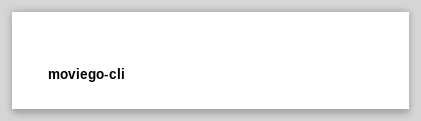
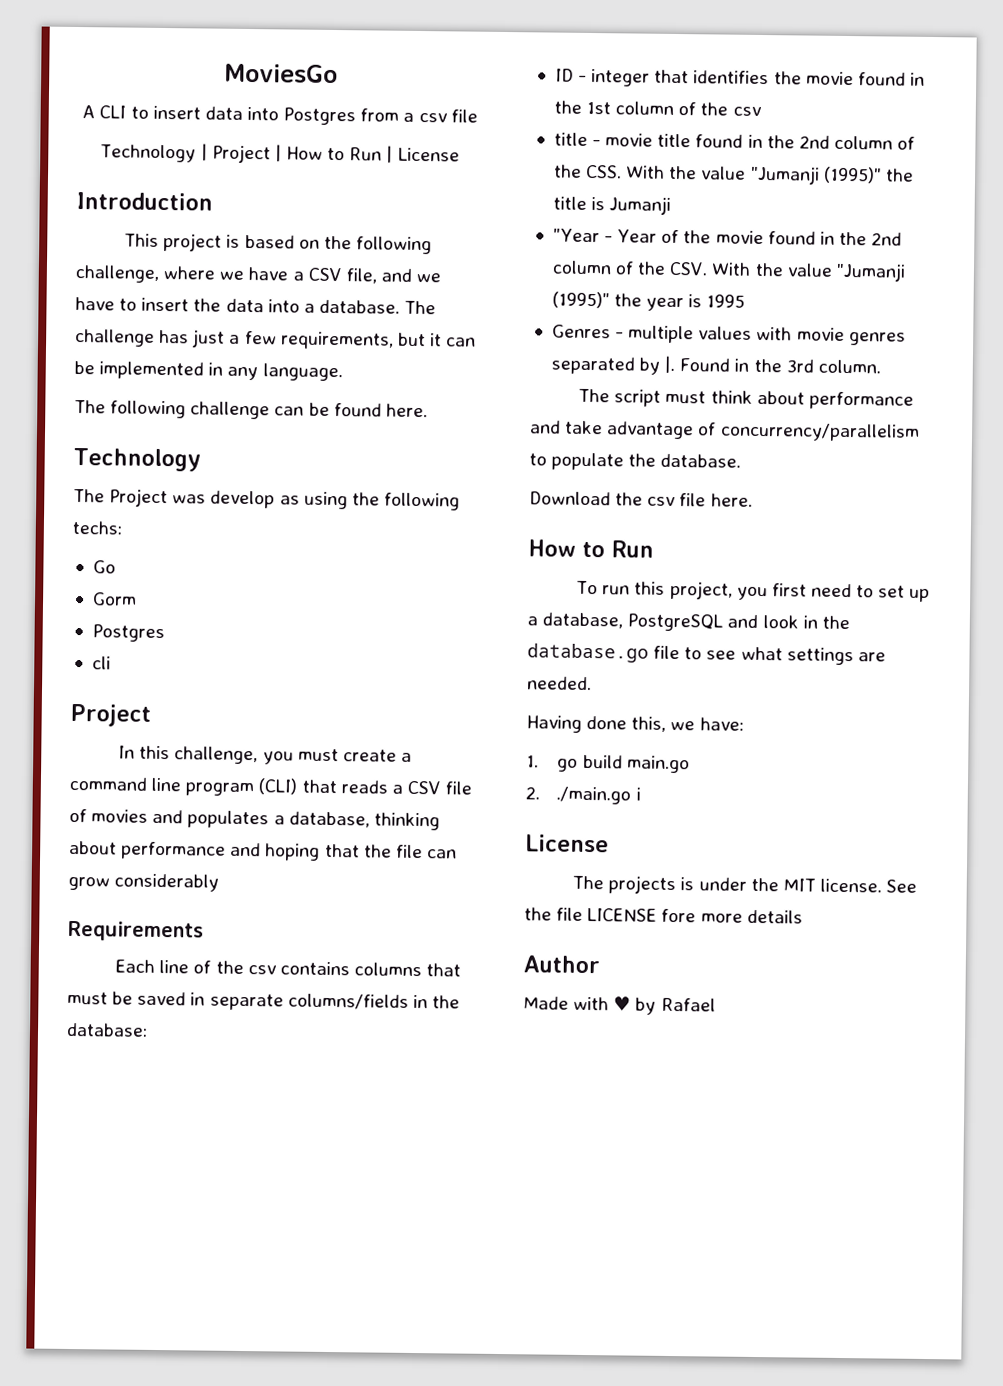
[48,68,125,82] moviego-cli -> [224,63,338,84] [82,105,478,126] [100,143,460,164] [76,191,213,211] [124,233,432,255] [75,264,442,284] [75,296,437,315] [75,328,477,350] [74,360,343,382] [74,399,428,420] [73,447,201,472] [73,488,460,511] [72,520,122,535] [92,560,116,574] [91,592,137,606] [91,624,165,643] [91,656,111,670] [70,703,151,727] [118,745,412,765] [69,776,473,797] [69,808,440,831] [69,840,457,861] [68,873,220,892] [68,920,204,942] [115,959,462,977] [67,991,460,1011] [66,1022,148,1037] [554,68,925,87] [553,100,762,117] [553,132,916,150] [553,164,914,185] [552,196,672,215] [552,228,903,246] [551,260,906,282] [551,291,746,312] [551,324,906,346] [550,355,881,375] [578,388,914,410] [530,420,920,442] [529,452,742,471] [529,491,753,507] [528,539,654,558] [576,580,931,603] [527,612,850,632] [527,643,886,666] [527,676,592,691] [526,715,744,733] [526,754,690,774] [525,786,641,805] [525,834,609,853] [572,875,918,895] [524,907,803,924] [523,955,600,974] [523,996,716,1015] MoviesGo // A CLI to insert data into Postgres from a csv file // Technology | Project | How to Run | License // Introduction // This project is based on the following challenge, where we have a CSV file, and we have to insert the data into a database. The challenge has just a few requirements, but it can be implemented in any language. // The following challenge can be found here. // Technology // The Project was develop as using the following techs: // Go // Gorm // Postgres // cli // Project // In this challenge, you must create a command line program (CLI) that reads a CSV file of movies and populates a database, thinking about performance and hoping that the file can grow considerably // Requirements // Each line of the csv contains columns that must be saved in separate columns/fields in the database: // ID - integer that identifies the movie found in the 1st column of the csv // title - movie title found in the 2nd column of the CSS. With the value "Jumanji (1995)" the title is Jumanji // "Year - Year of the movie found in the 2nd column of the CSV. With the value "Jumanji (1995)" the year is 1995 // Genres - multiple values with movie genres separated by |. Found in the 3rd column. // The script must think about performance and take advantage of concurrency/parallelism to populate the database. // Download the csv file here. // How to Run // To run this project, you first need to set up a database, PostgreSQL and look in the database.go file to see what settings are needed. // Having done this, we have: // 1. go build main.go // 2. ./main.go i // License // The projects is under the MIT license. See the file LICENSE fore more details // Author // Made with ♥ by Rafael

